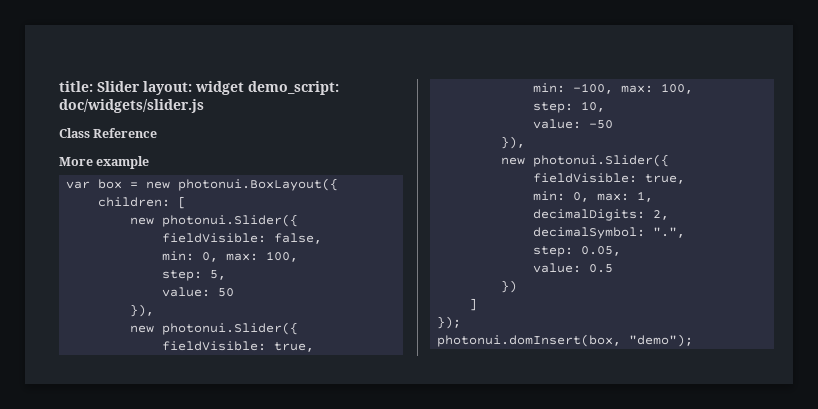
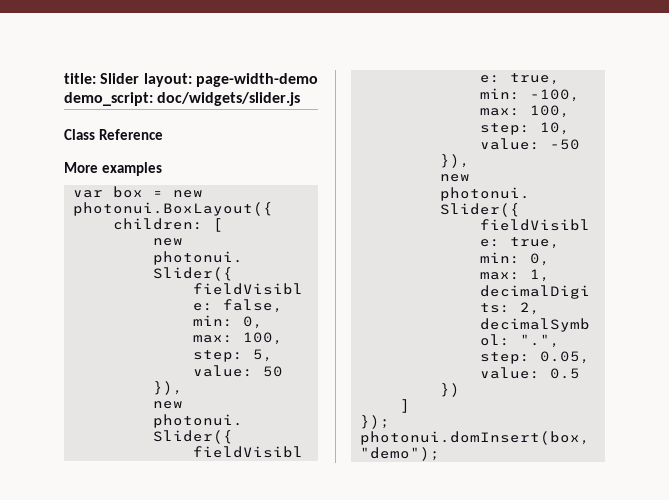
[195,81,244,95] widget -> [195,73,318,87] page-width-demo
[96,156,150,169] example -> [102,162,163,176] examples

